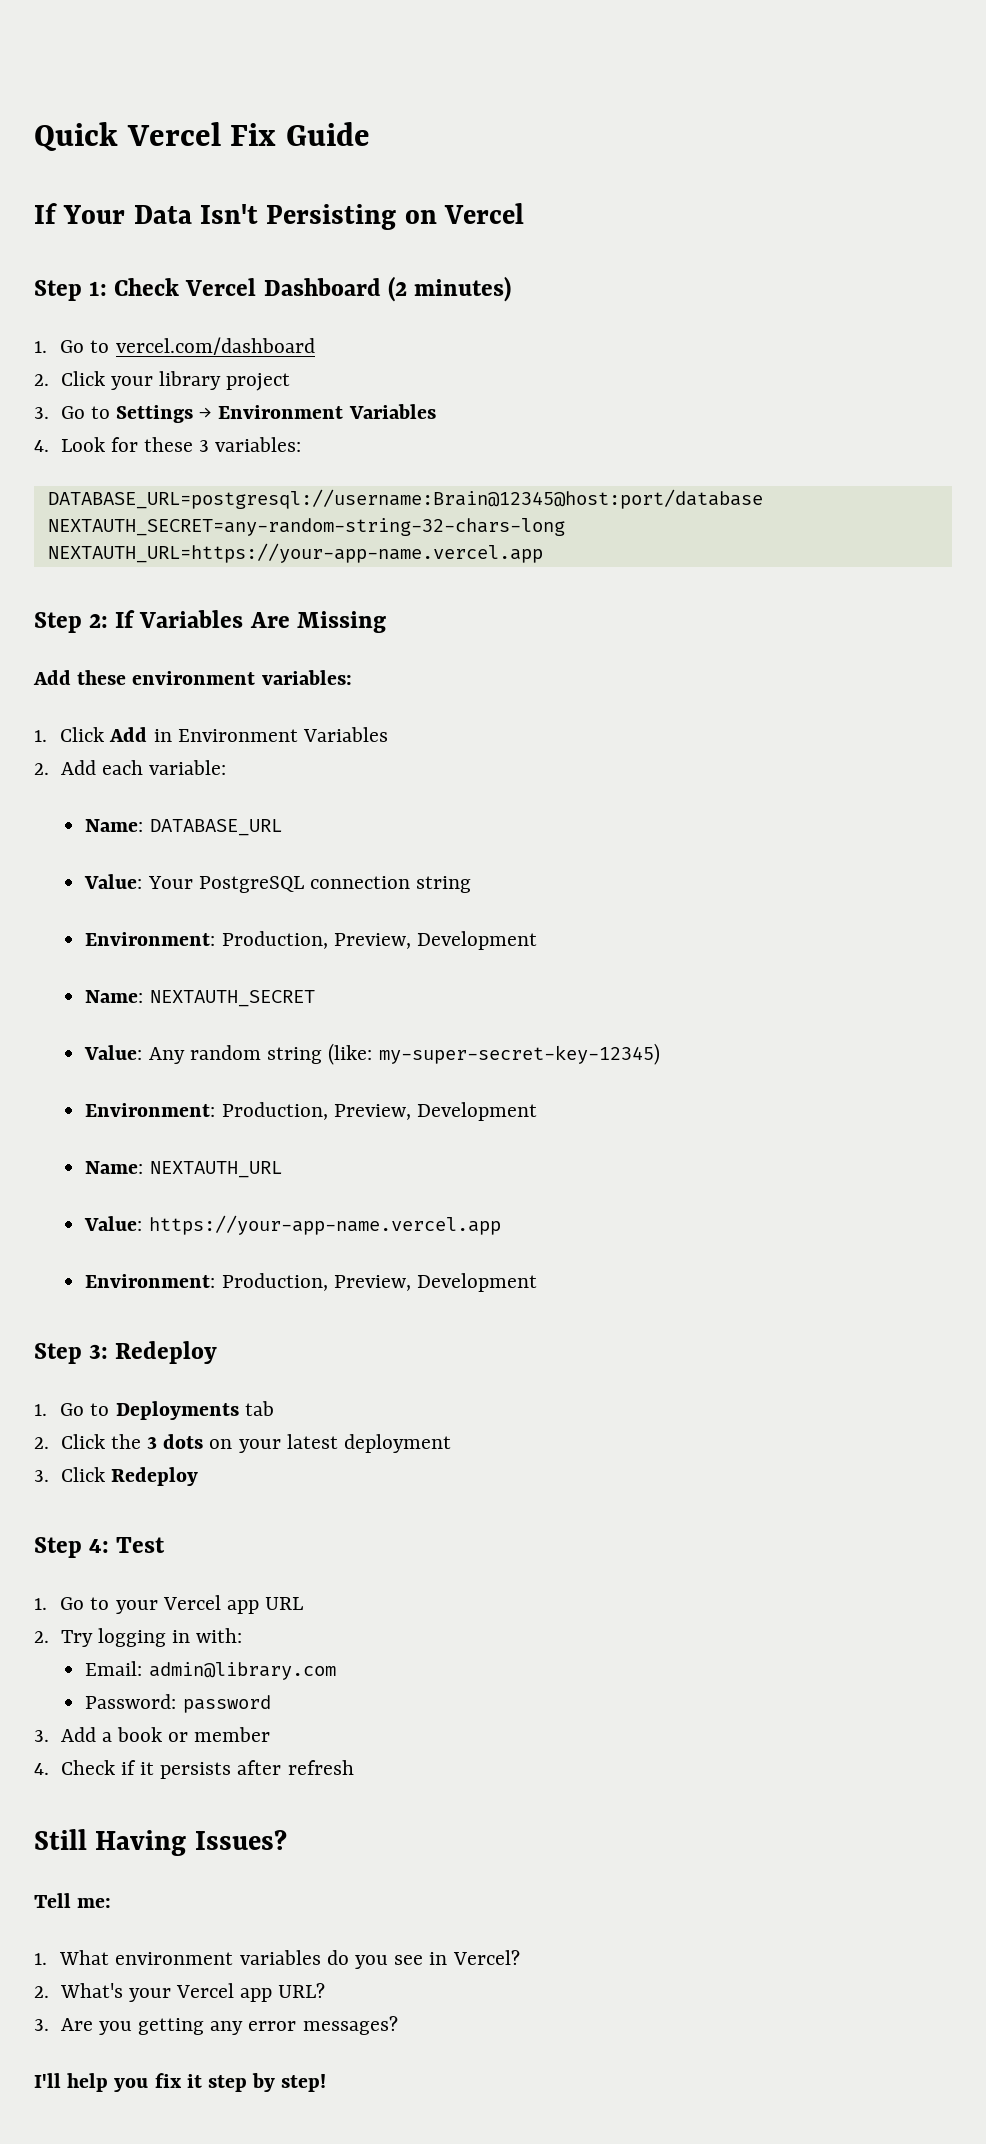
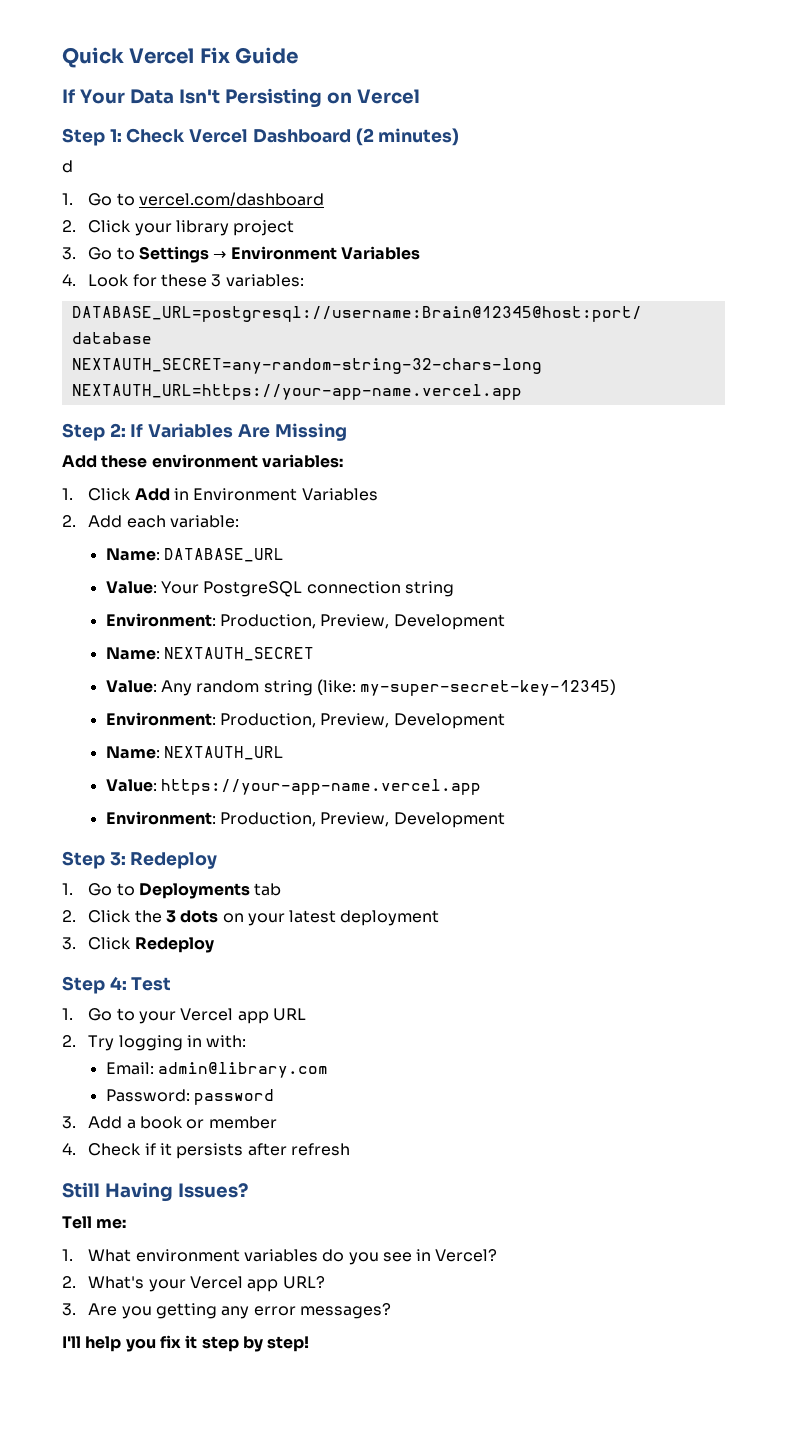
(511, 289) none -> [62,160,73,173] // d

